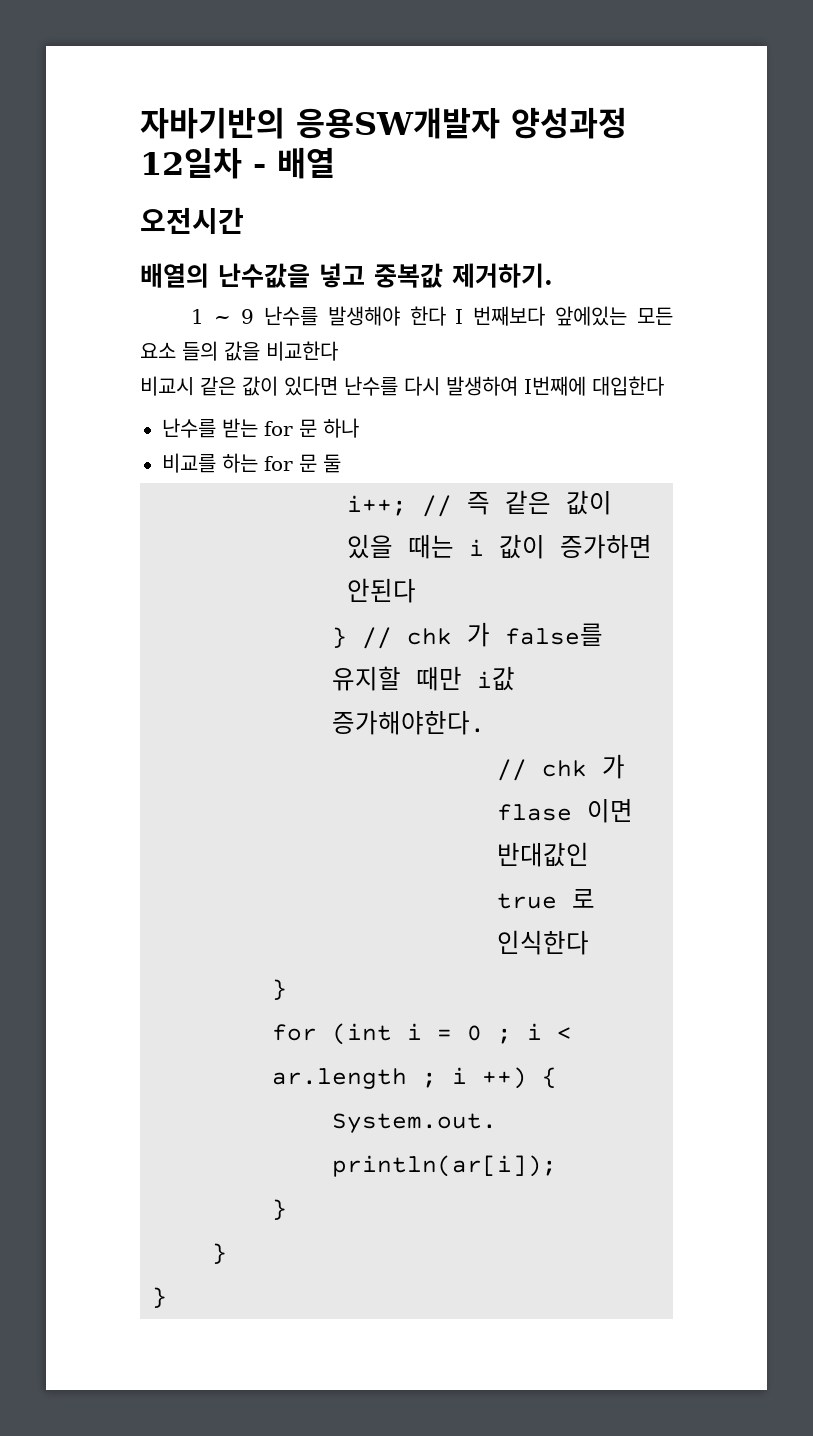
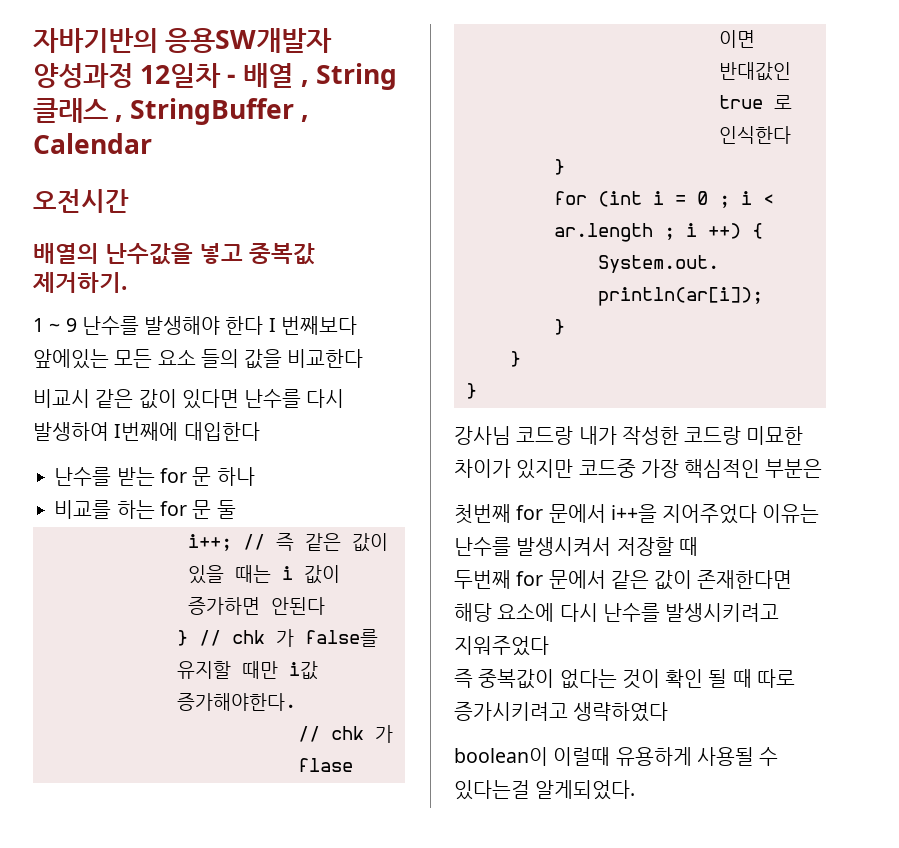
(335, 163) none -> [300,63,397,90] [33,98,310,125] [33,133,152,154] , String 클래스 , StringBuffer , Calendar
(167, 1297) none -> [454,426,804,445] [454,459,823,479] [454,504,820,524] [454,537,698,556] [454,570,793,590] [454,603,780,622] [454,636,549,656] [454,669,795,689] [454,702,669,722] [454,747,779,766] [454,780,636,800] // 강사님 코드랑 내가 작성한 코드랑 미묘한 차이가 있지만 코드중 가장 핵심적인 부분은 // 첫번째 for 문에서 i++을 지어주었다 이유는 난수를 발생시켜서 저장할 때 // 두번째 for 문에서 같은 값이 존재한다면 해당 요소에 다시 난수를 발생시키려고 지워주었다 // 즉 중복값이 없다는 것이 확인 될 때 따로 증가시키려고 생략하였다 // boolean이 이럴때 유용하게 사용될 수 있다는걸 알게되었다.

